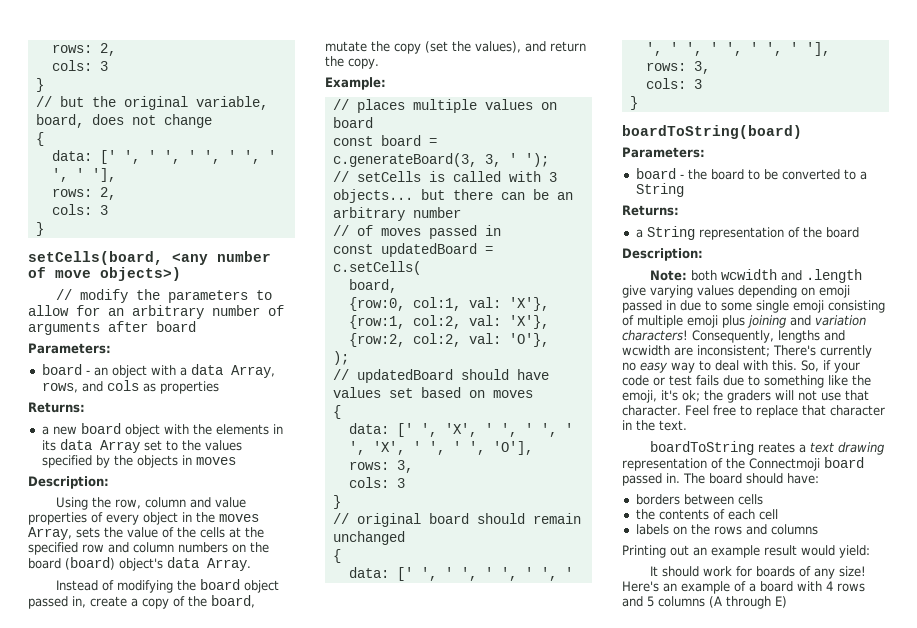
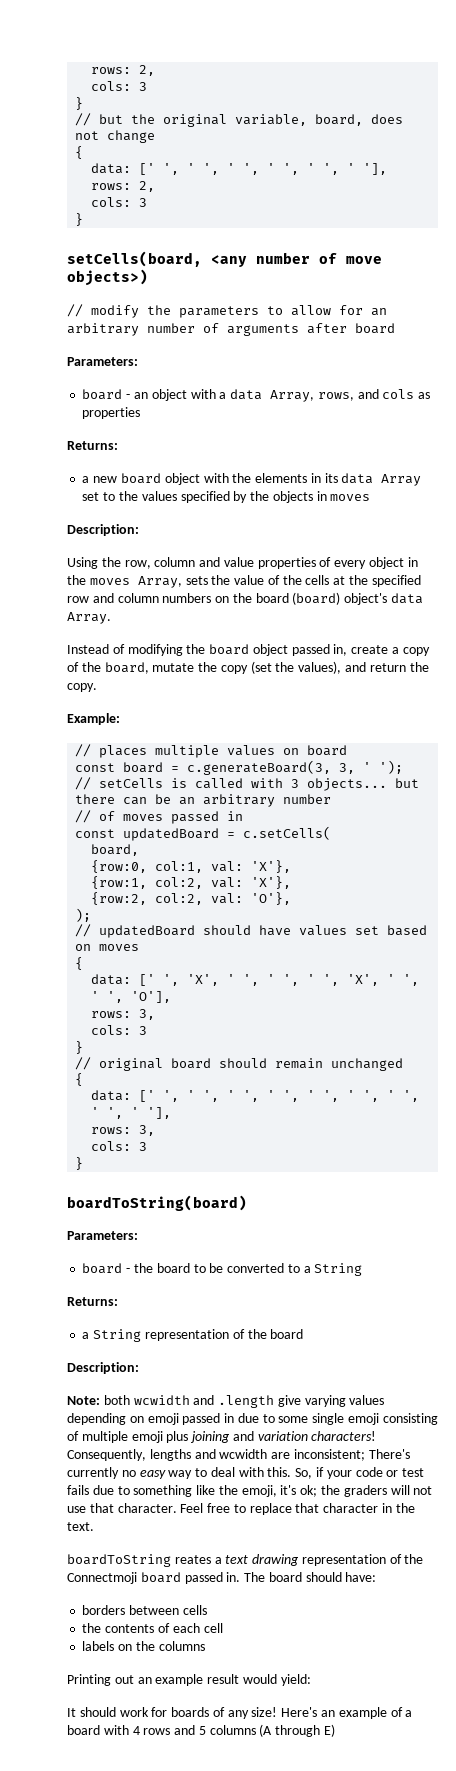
[713,524,767,535] rows and -> (155, 1646) none

